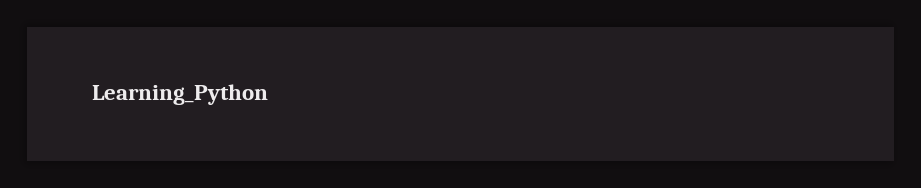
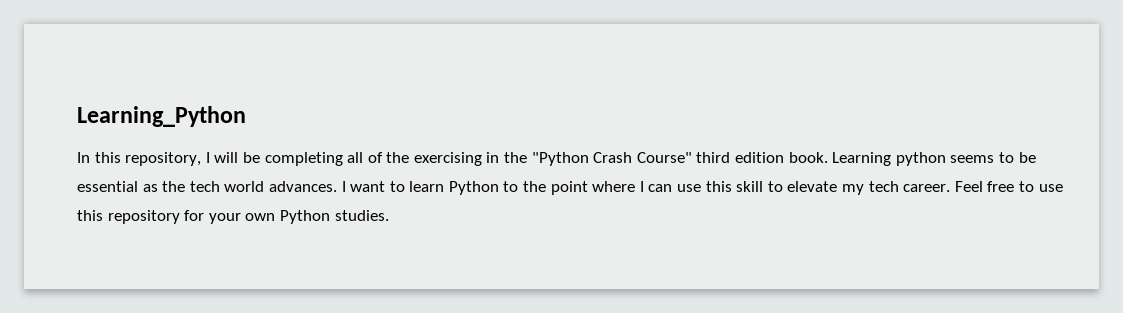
(268, 94) none -> [77,152,1036,166] [77,181,1063,195] [77,210,389,224] // In this repository, I will be completing all of the exercising in the "Python Crash Course" third edition book. Learning python seems to be essential as the tech world advances. I want to learn Python to the point where I can use this skill to elevate my tech career. Feel free to use this repository for your own Python studies.

